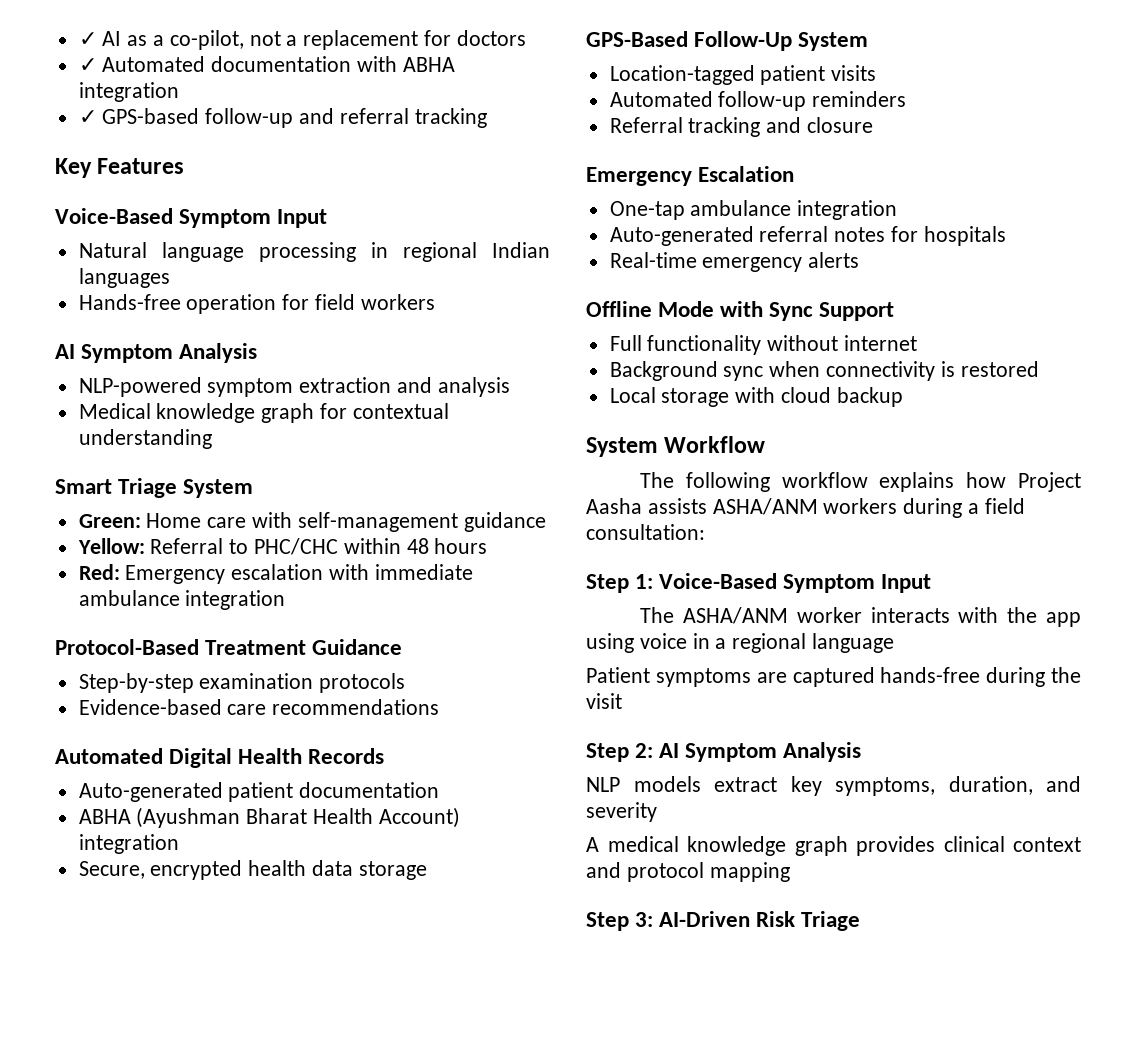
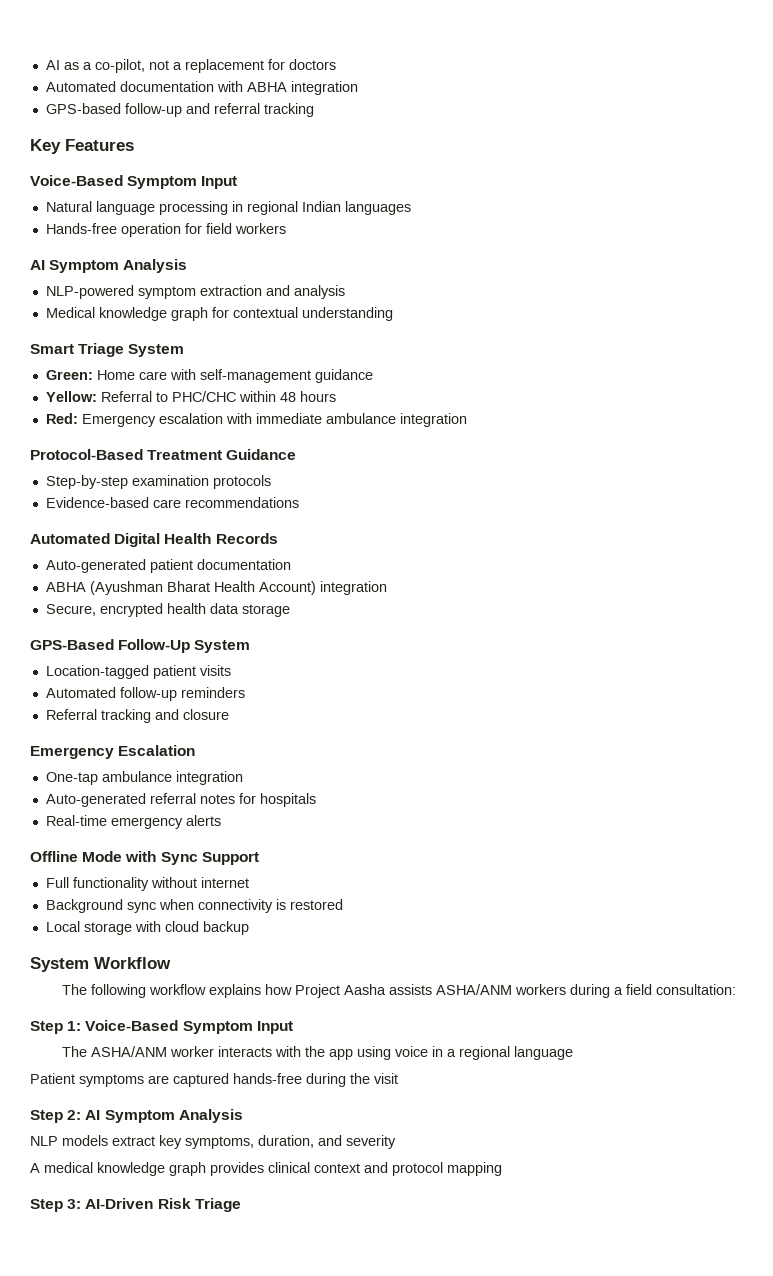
[78,32,97,46] ✓ -> (45, 65) none
[78,58,97,72] ✓ -> (336, 64) none
[78,110,97,124] ✓ -> (358, 88) none

